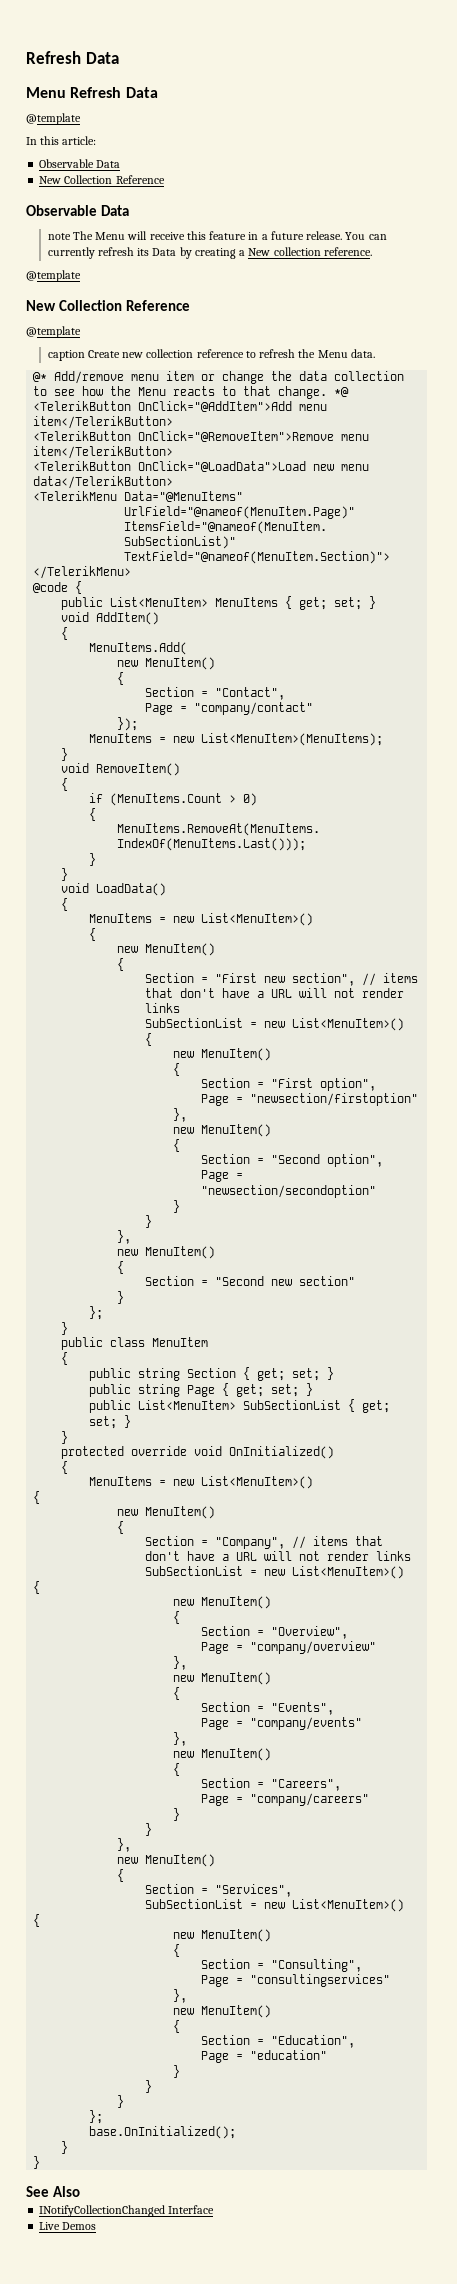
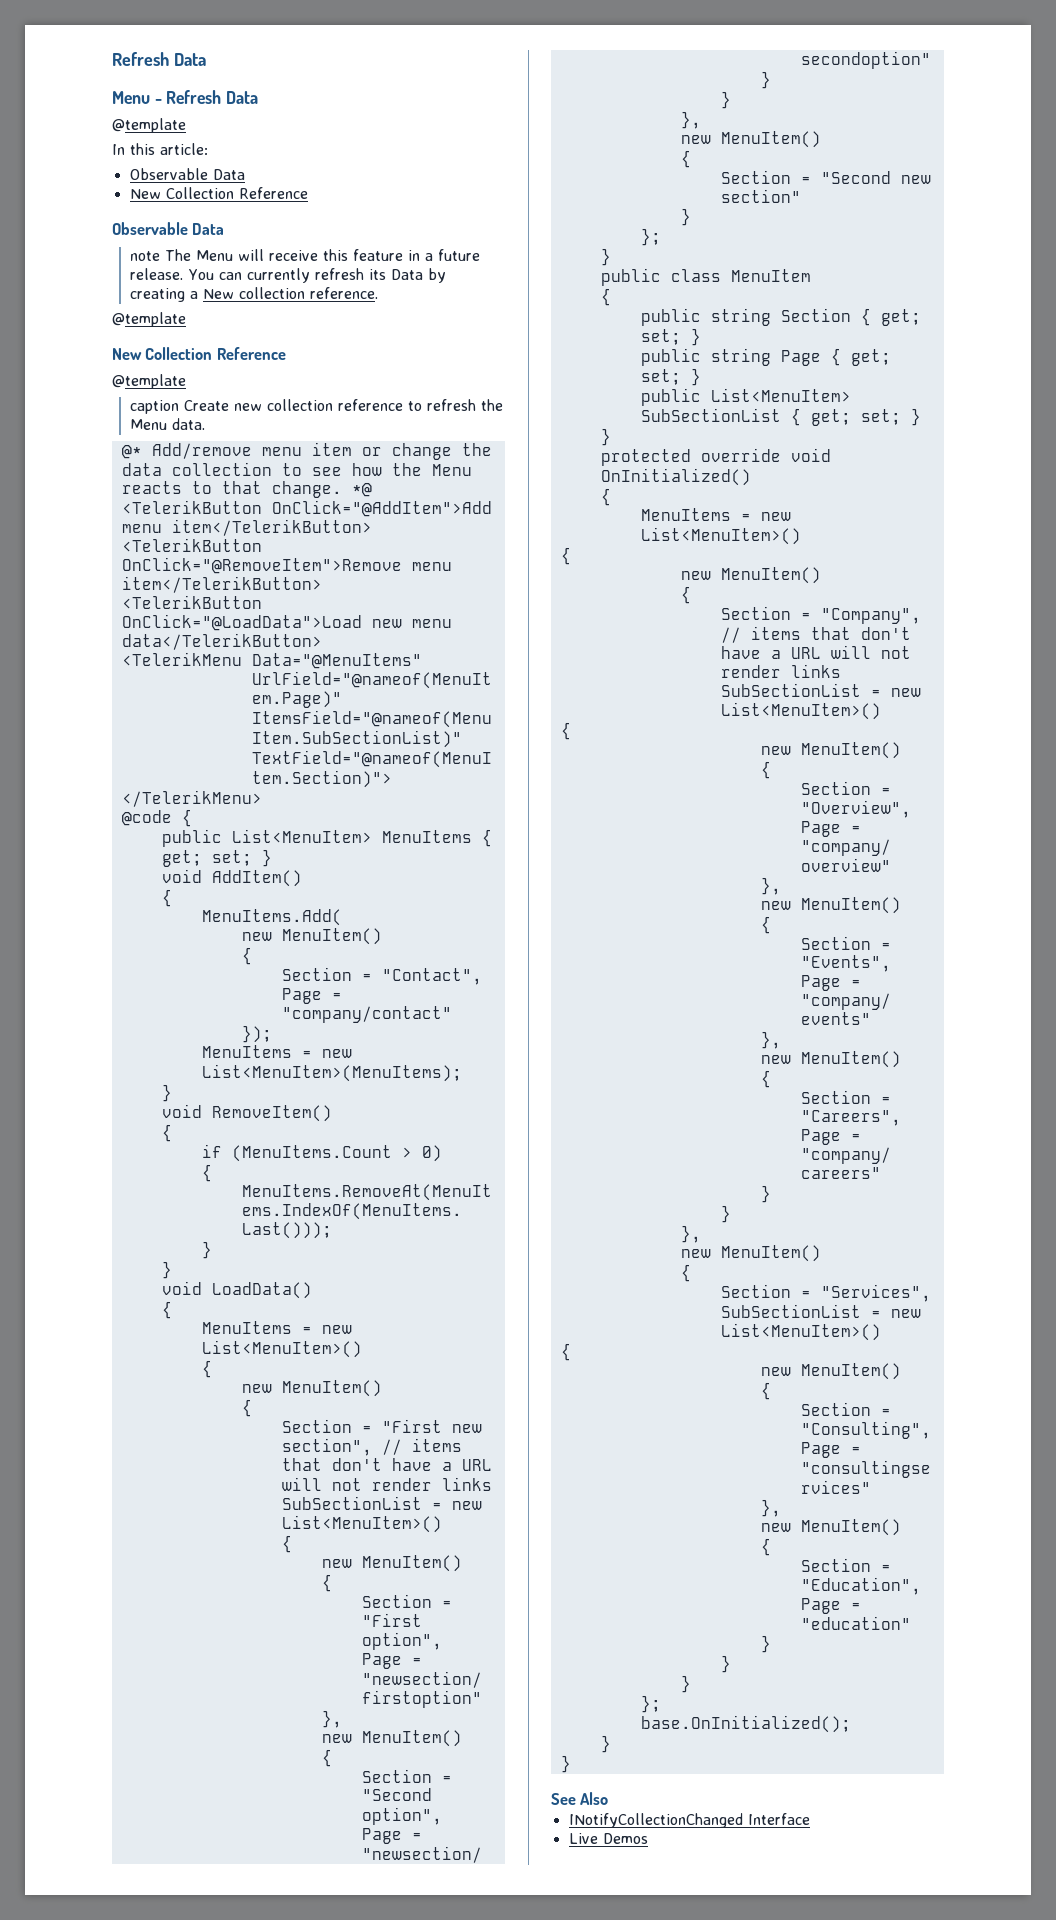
(66, 92) none -> [154,99,162,104] -

